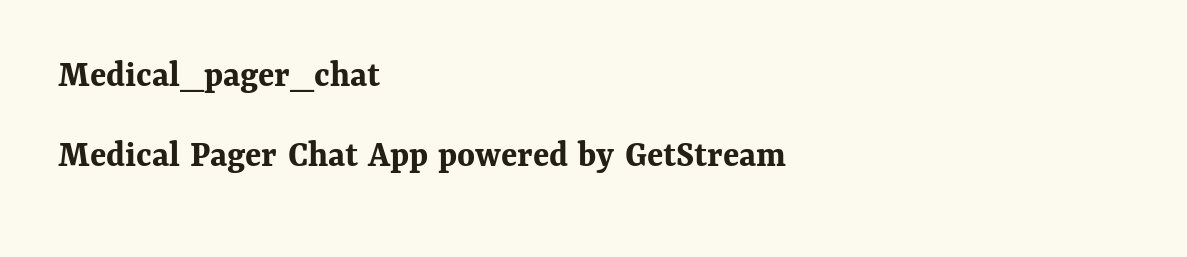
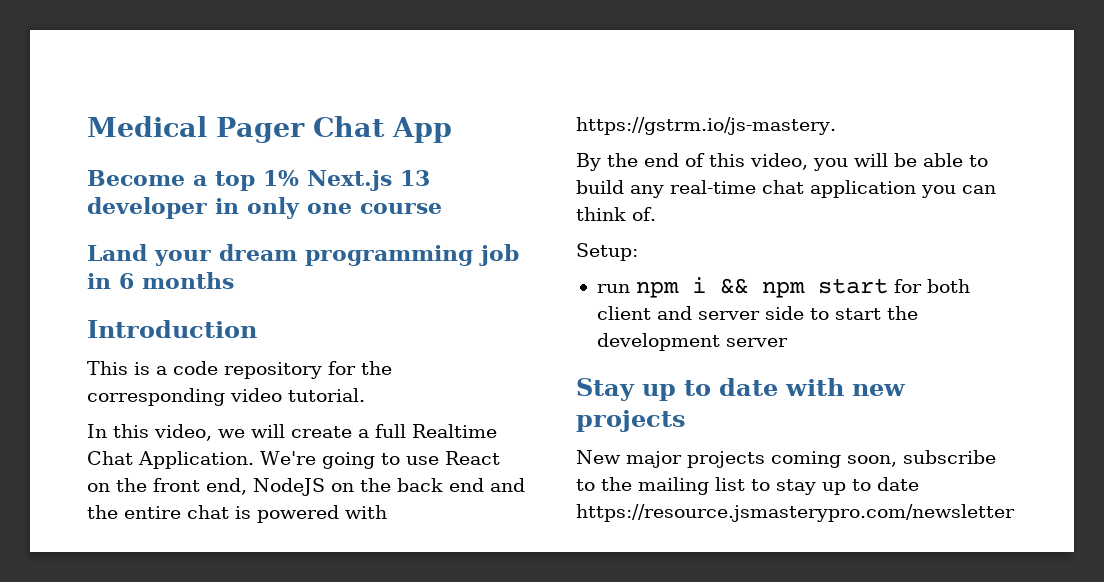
[58,60,380,93] Medical_pager_chat // -> (87, 126) none
[438,140,786,173] powered by GetStream -> [87,170,430,191] [87,197,442,219] [87,244,519,266] [87,272,234,289] [87,320,257,338] [87,361,392,379] [87,388,365,406] [87,424,497,441] [87,451,500,469] [87,478,525,496] [87,505,387,523] [576,117,836,135] [576,153,988,171] [576,180,996,198] [576,207,656,221] [576,243,638,261] [596,277,970,298] [596,306,918,320] [596,333,788,351] [576,378,906,401] [576,410,686,432] [576,450,996,468] [576,477,919,495] [576,504,1015,522] // Become a top 1% Next.js 13 developer in only one course // Land your dream programming job in 6 months // Introduction // This is a code repository for the corresponding video tutorial. // In this video, we will create a full Realtime Chat Application. We're going to use React on the front end, NodeJS on the back end and the entire chat is powered with https://gstrm.io/js-mastery. // By the end of this video, you will be able to build any real-time chat application you can think of. // Setup: // run npm i && npm start for both client and server side to start the development server // Stay up to date with new projects // New major projects coming soon, subscribe to the mailing list to stay up to date https://resource.jsmasterypro.com/newsletter

